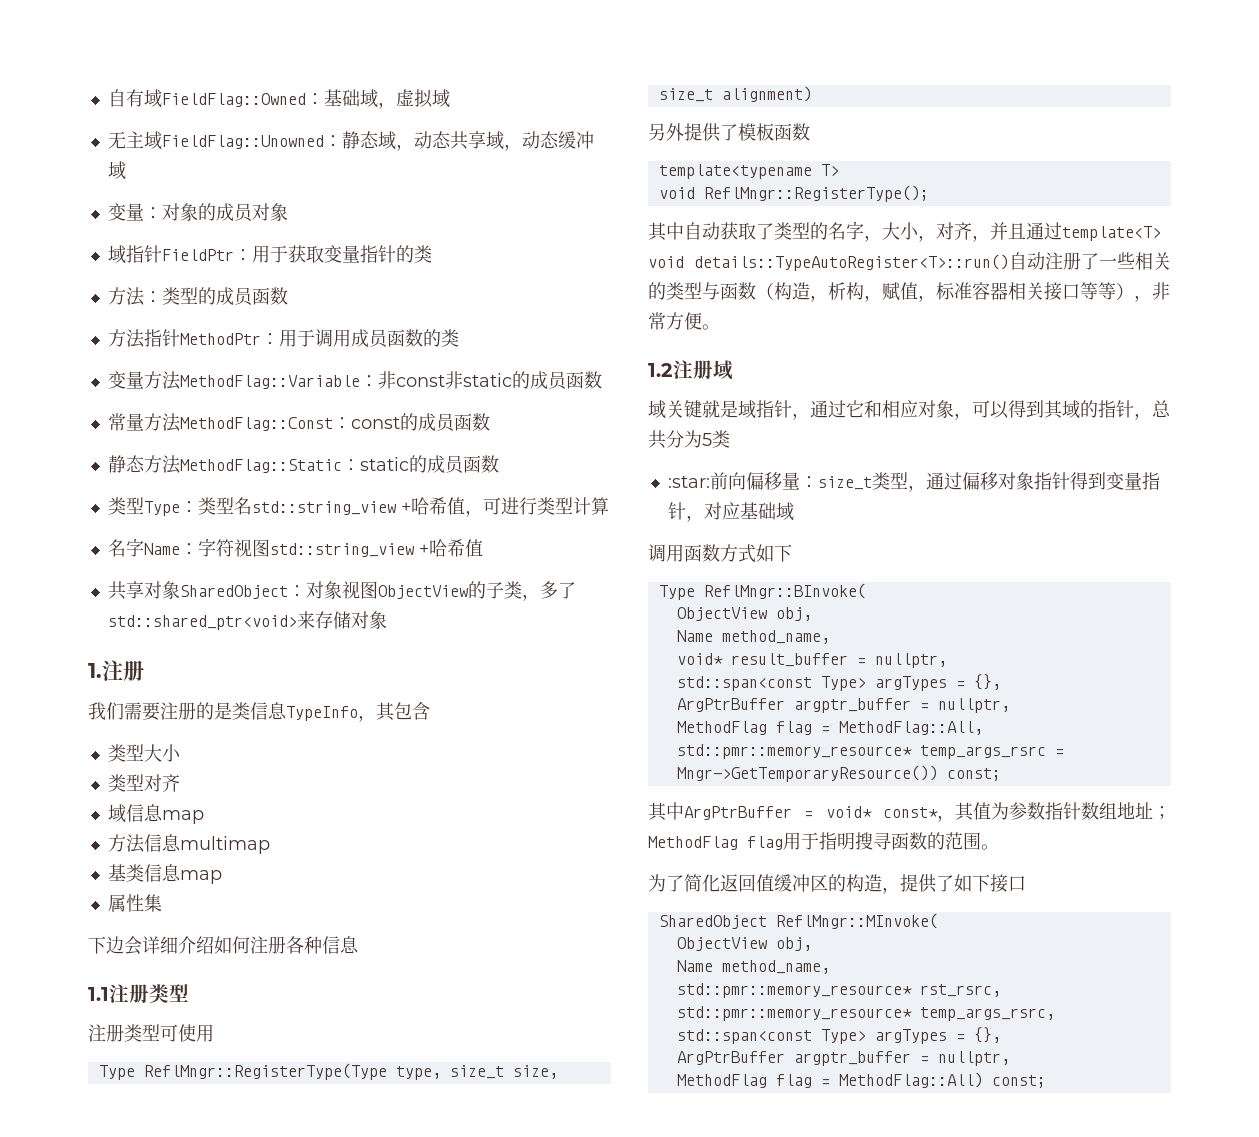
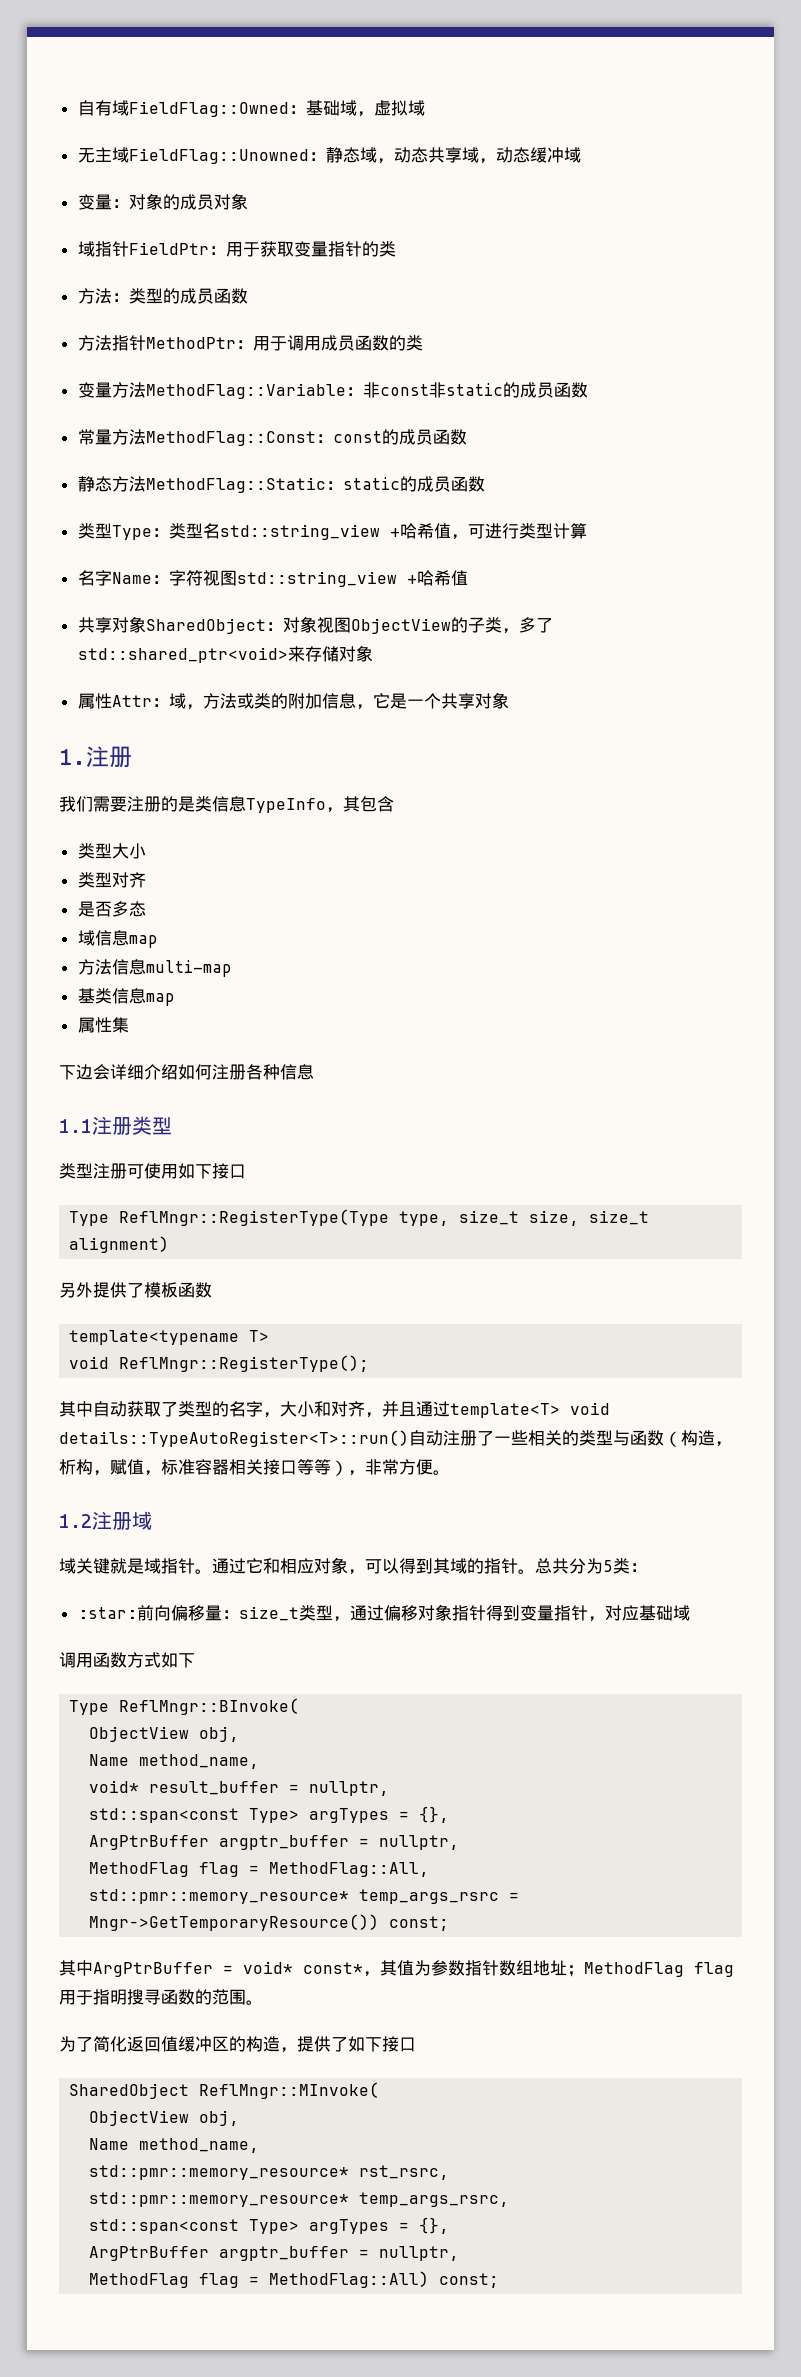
(387, 620) none -> [77,692,509,710] // 属性Attr：域，方法或类的附加信息，它是一个共享对象
(180, 783) none -> [77,901,146,917] // 是否多态
[179,836,270,854] multimap -> [145,960,232,977] multi-map
[88,1024,160,1042] 注册类型 -> [59,1163,127,1179] 类型注册
(214, 1033) none -> [178,1163,246,1179] 如下接口
[918,235,936,242] ， -> [314,1401,331,1417] 和
[792,413,810,420] ， -> [195,1569,212,1574] 。
[1134,413,1152,420] ， -> [518,1569,535,1574] 。
(730, 439) none -> [630,1563,647,1572] ：

